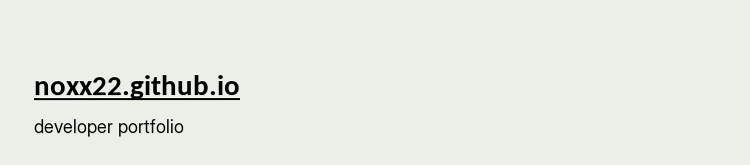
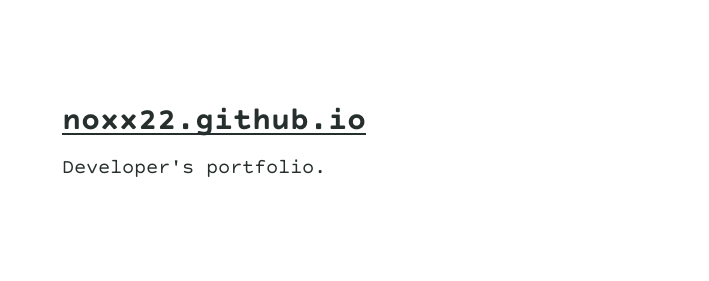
[34,119,185,138] developer portfolio -> [62,159,326,177] Developer's portfolio.

